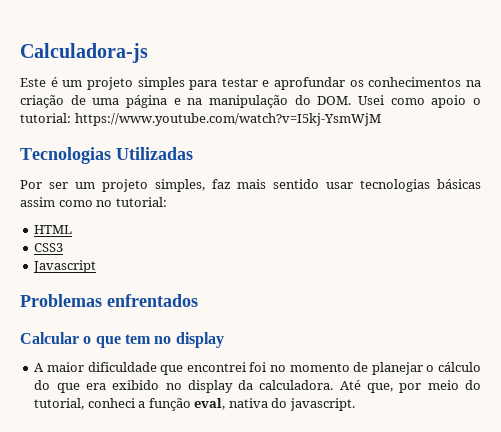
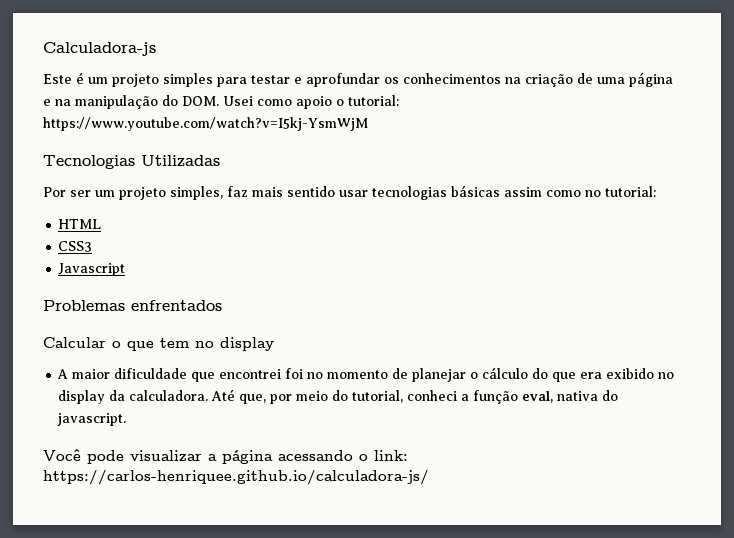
(355, 404) none -> [43,449,408,464] [43,470,429,485] // Você pode visualizar a página acessando o link: https://carlos-henriquee.github.io/calculadora-js/

